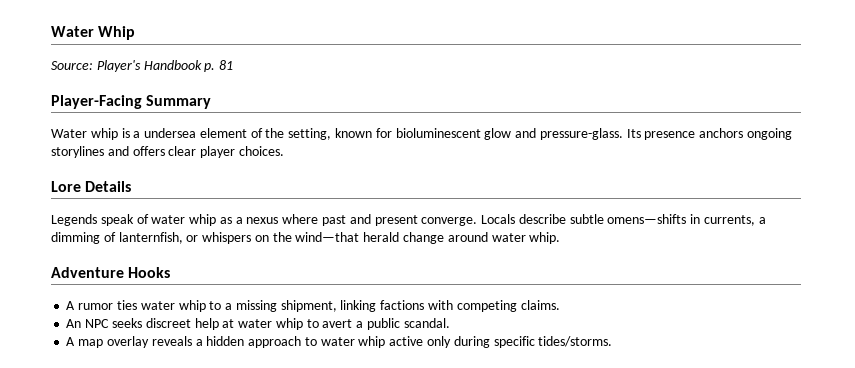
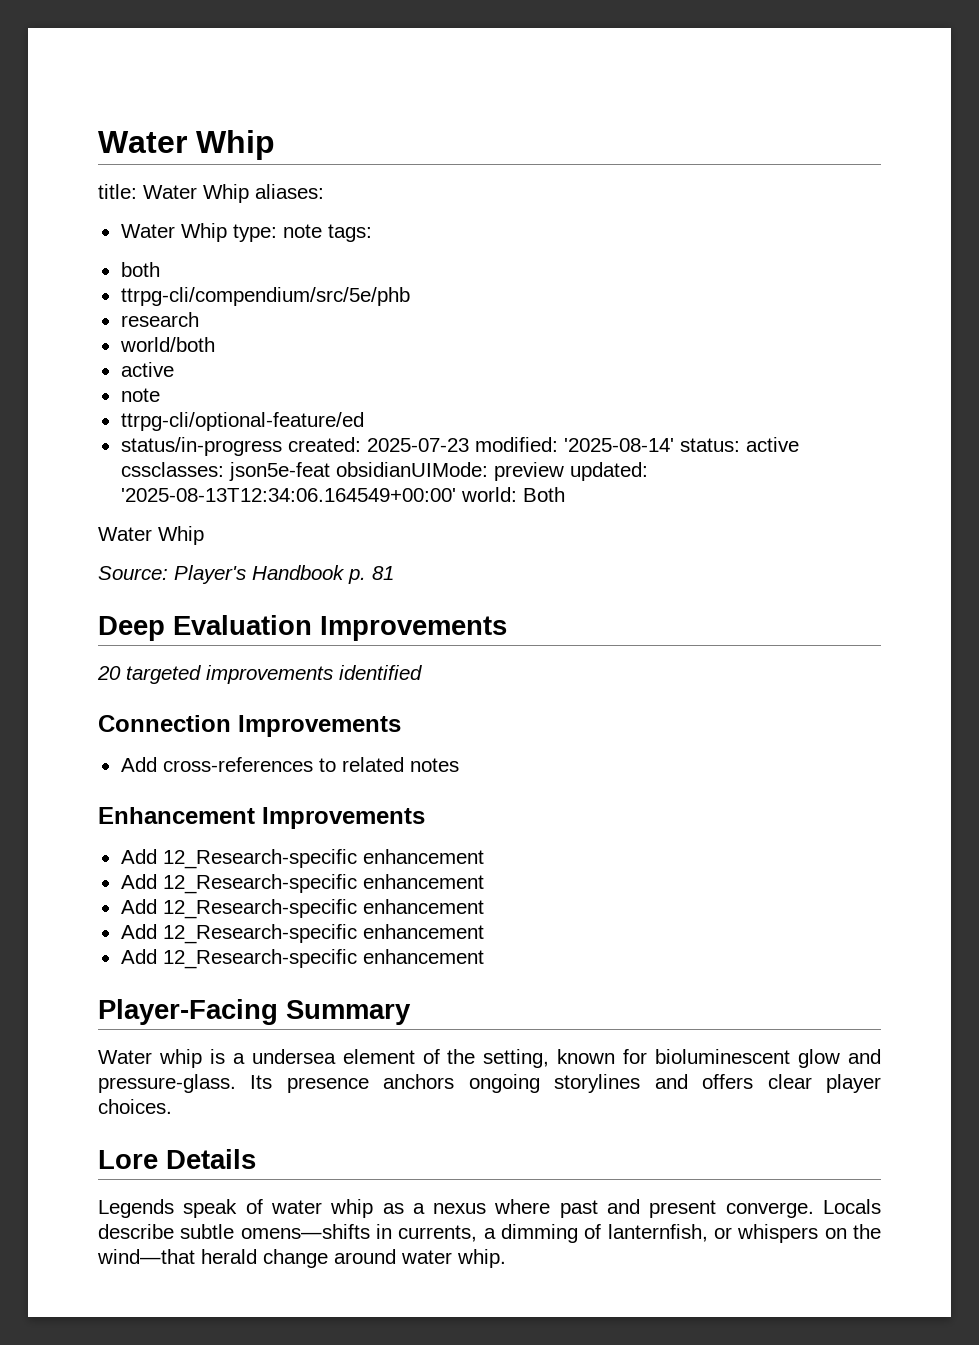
[51,26,136,40] Water Whip -> [98,130,275,160] [98,184,324,203] [120,223,372,242] [120,262,160,277] [120,287,410,306] [120,312,199,327] [119,337,215,352] [120,362,174,377] [120,388,160,402] [120,412,364,431] [120,437,799,456] [120,462,648,481] [120,487,565,502] [98,526,204,545] Water Whip // title: Water Whip aliases: // Water Whip type: note tags: // both // ttrpg-cli/compendium/src/5e/phb // research // world/both // active // note // ttrpg-cli/optional-feature/ed // status/in-progress created: 2025-07-23 modified: '2025-08-14' status: active cssclasses: json5e-feat obsidianUIMode: preview updated: '2025-08-13T12:34:06.164549+00:00' world: Both // Water Whip
(234, 65) none -> [98,615,507,641] [97,665,422,684] [98,715,401,737] [120,757,459,772] [98,807,425,829] [120,849,484,869] [120,874,484,894] [120,899,484,919] [120,924,484,944] [120,949,484,969] // Deep Evaluation Improvements // 20 targeted improvements identified // Connection Improvements // Add cross-references to related notes // Enhancement Improvements // Add 12_Research-specific enhancement // Add 12_Research-specific enhancement // Add 12_Research-specific enhancement // Add 12_Research-specific enhancement // Add 12_Research-specific enhancement
[51,267,171,278] [66,300,560,312] [66,318,450,330] [66,336,613,348] // Adventure Hooks // A rumor ties water whip to a missing shipment, linking factions with competing claims. // An NPC seeks discreet help at water whip to avert a public scandal. // A map overlay reveals a hidden approach to water whip active only during specific tides/storms. -> (506, 1258) none

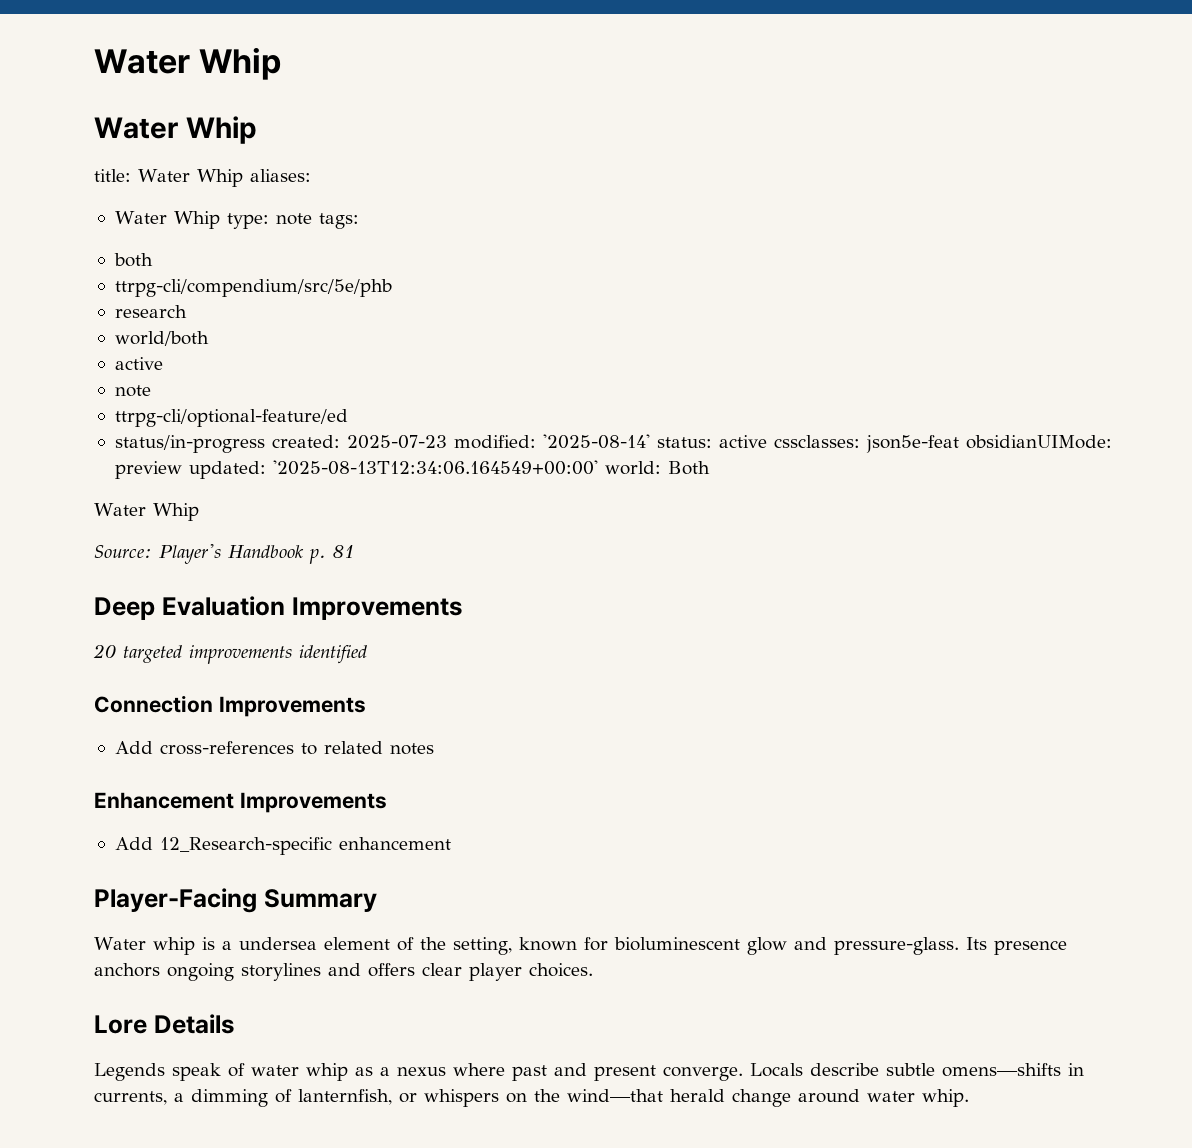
[98,130,275,160] Water Whip -> [94,47,282,80] [94,116,257,144] Water Whip // Water Whip
[120,874,484,894] [120,899,484,919] [120,924,484,944] [120,949,484,969] // Add 12_Research-specific enhancement // Add 12_Research-specific enhancement // Add 12_Research-specific enhancement // Add 12_Research-specific enhancement -> (451, 843) none

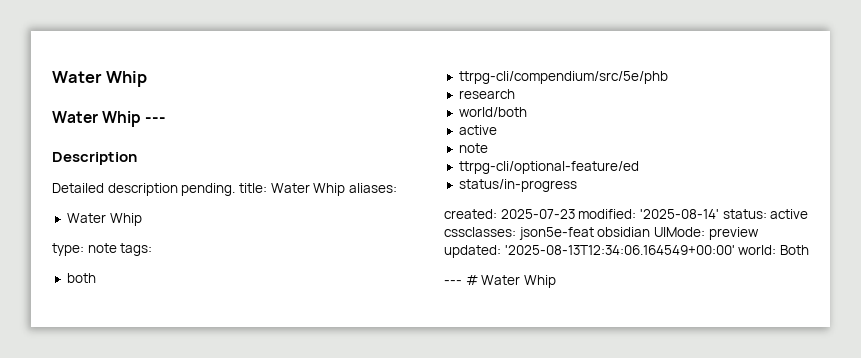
(257, 130) // -> [145,117,167,123] [52,152,137,165] [52,183,236,196] --- // Description // Detailed description pending.
(220, 220) none -> (142, 219) //
(265, 444) none -> (577, 185) //
[965,435,1112,449] obsidianUIMode: -> [597,227,705,237] obsidian UIMode:
[94,503,199,521] [94,544,355,564] [94,596,462,620] [93,644,367,664] [94,695,366,717] [114,741,434,755] [94,792,387,813] [114,837,451,855] [94,888,377,913] [94,937,1067,955] [94,963,593,981] [94,1014,234,1034] [94,1063,1084,1081] [94,1089,969,1107] Water Whip // Source: Player's Handbook p. 81 // Deep Evaluation Improvements // 20 targeted improvements identified // Connection Improvements // Add cross-references to related notes // Enhancement Improvements // Add 12_Research-specific enhancement // Player-Facing Summary // Water whip is a undersea element of the setting, known for bioluminescent glow and pressure-glass. Its presence anchors ongoing storylines and offers clear player choices. // Lore Details // Legends speak of water whip as a nexus where past and present converge. Locals describe subtle omens—shifts in currents, a dimming of lanternfish, or whispers on the wind—that herald change around water whip. -> [444,275,556,288] --- # Water Whip

